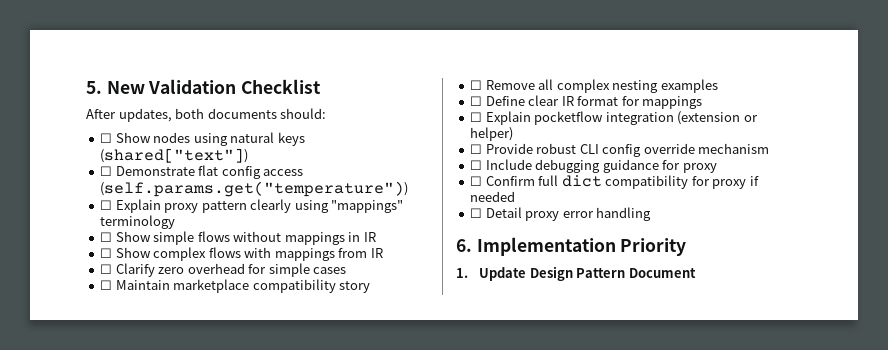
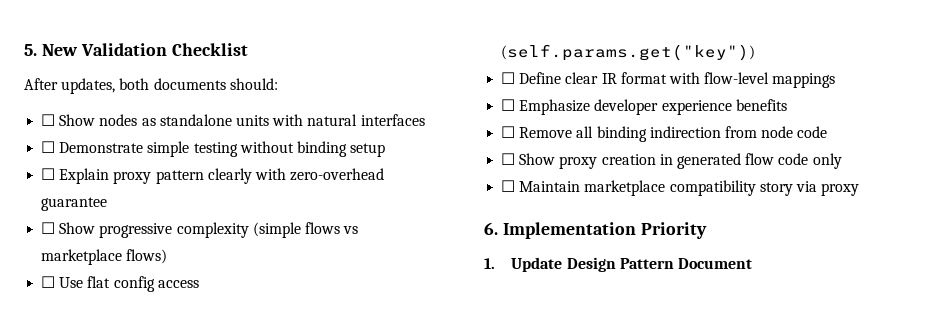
[193,132,305,146] [100,148,249,163] [100,165,304,179] [100,181,409,197] using natural keys (shared["text"]) // ☐ Demonstrate flat config access (self.params.get("temperature")) -> [141,114,425,126] [41,141,386,157] as standalone units with natural interfaces // ☐ Demonstrate simple testing without binding setup
[294,200,404,213] [100,215,176,229] [100,231,376,245] [100,247,383,261] [100,263,347,277] using "mappings" terminology // ☐ Show simple flows without mappings in IR // ☐ Show complex flows with mappings from IR // ☐ Clarify zero overhead for simple cases -> [254,168,385,181] [41,197,108,211] [41,222,359,238] [41,249,168,265] [41,276,199,292] [501,44,756,61] [501,72,836,88] [501,99,787,115] [501,126,828,142] [501,153,842,169] with zero-overhead guarantee // ☐ Show progressive complexity (simple flows vs marketplace flows) // ☐ Use flat config access (self.params.get("key")) // ☐ Define clear IR format with flow-level mappings // ☐ Emphasize developer experience benefits // ☐ Remove all binding indirection from node code // ☐ Show proxy creation in generated flow code only
[470,79,718,93] [470,95,703,109] [470,111,758,125] [470,127,514,141] [470,143,770,157] [470,159,717,173] [470,175,759,189] [470,191,516,202] [470,207,652,221] // ☐ Remove all complex nesting examples // ☐ Define clear IR format for mappings // ☐ Explain pocketflow integration (extension or helper) // ☐ Provide robust CLI config override mechanism // ☐ Include debugging guidance for proxy // ☐ Confirm full dict compatibility for proxy if needed // ☐ Detail proxy error handling -> [795,181,860,196] via proxy

